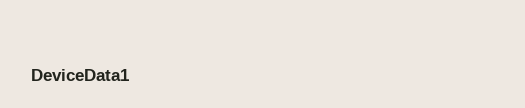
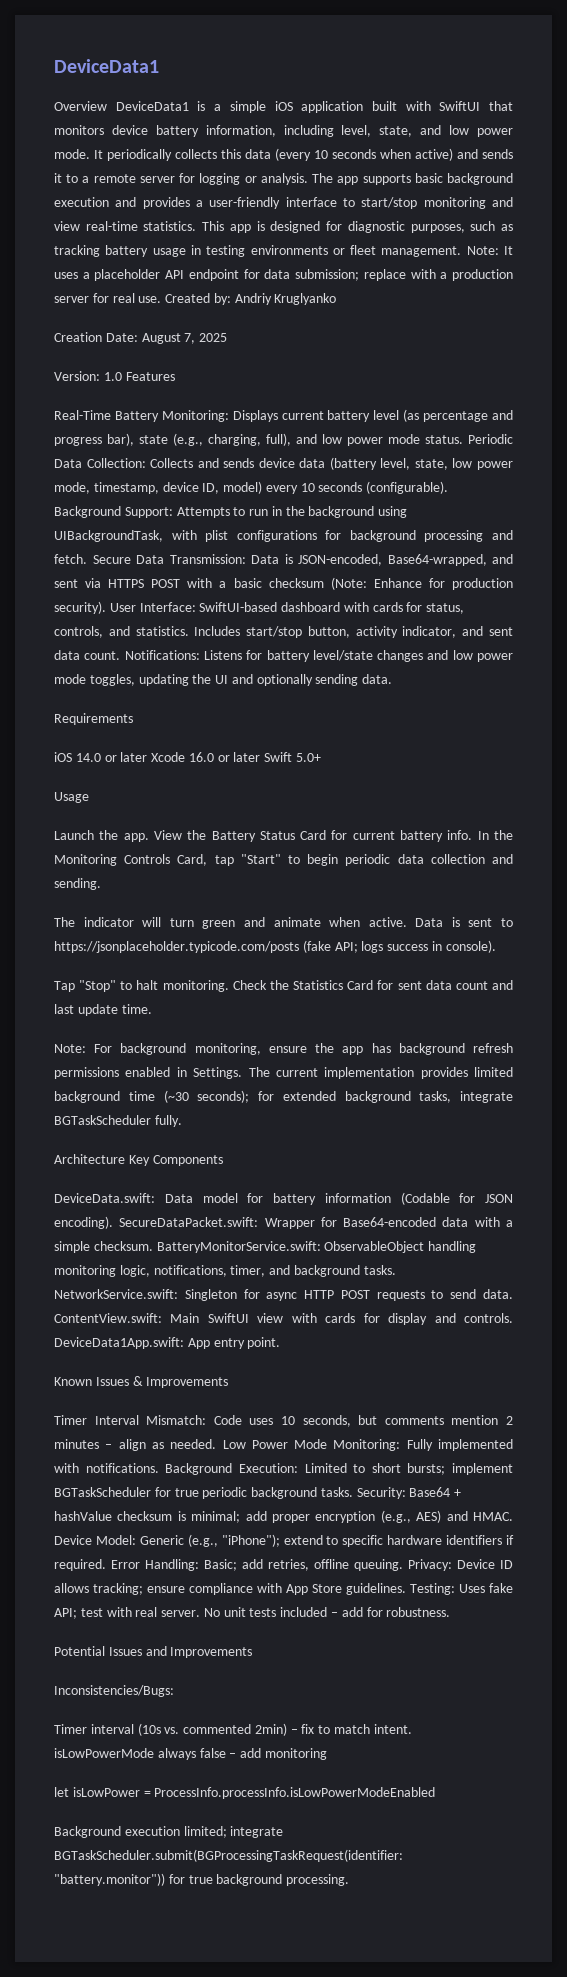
[31,69,129,81] DeviceData1 -> [54,59,159,73] [54,101,513,113] [54,125,514,137] [54,148,513,161] [54,173,513,185] [54,197,513,209] [54,221,513,233] [54,245,513,257] [54,269,513,281] [54,293,337,305] [54,332,228,344] [54,371,175,381] [54,409,514,422] [54,433,513,446] [54,457,513,470] [54,481,449,494] [54,506,408,518] [54,530,513,542] [54,554,513,566] [54,577,513,590] [54,601,465,614] [54,626,513,638] [54,650,513,662] [54,674,393,686] [54,713,133,725] [54,752,322,762] [54,792,89,803] [54,830,514,842] [54,854,513,866] [54,878,101,890] [54,917,513,929] [54,940,496,953] [54,980,513,992] [54,1004,152,1016] [54,1043,513,1055] [54,1067,513,1079] [54,1090,513,1103] [54,1115,182,1127] [54,1154,223,1166] [54,1192,513,1205] [54,1216,513,1229] [54,1241,477,1253] [54,1265,396,1277] [54,1289,513,1301] [54,1313,514,1325] [54,1337,281,1349] [54,1376,229,1388] [54,1415,513,1427] [54,1439,513,1451] [54,1463,513,1475] [54,1487,462,1499] [54,1510,513,1523] [54,1534,514,1547] [54,1559,513,1571] [54,1583,513,1595] [54,1607,451,1619] [54,1646,253,1658] [54,1685,174,1697] [54,1723,412,1736] [54,1748,327,1760] [54,1787,436,1799] [54,1826,284,1838] [54,1849,403,1862] [54,1873,350,1886] DeviceData1 // Overview DeviceData1 is a simple iOS application built with SwiftUI that monitors device battery information, including level, state, and low power mode. It periodically collects this data (every 10 seconds when active) and sends it to a remote server for logging or analysis. The app supports basic background execution and provides a user-friendly interface to start/stop monitoring and view real-time statistics. This app is designed for diagnostic purposes, such as tracking battery usage in testing environments or fleet management. Note: It uses a placeholder API endpoint for data submission; replace with a production server for real use. Created by: Andriy Kruglyanko // Creation Date: August 7, 2025 // Version: 1.0 Features // Real-Time Battery Monitoring: Displays current battery level (as percentage and progress bar), state (e.g., charging, full), and low power mode status. Periodic Data Collection: Collects and sends device data (battery level, state, low power mode, timestamp, device ID, model) every 10 seconds (configurable). Background Support: Attempts to run in the background using UIBackgroundTask, with plist configurations for background processing and fetch. Secure Data Transmission: Data is JSON-encoded, Base64-wrapped, and sent via HTTPS POST with a basic checksum (Note: Enhance for production security). User Interface: SwiftUI-based dashboard with cards for status, controls, and statistics. Includes start/stop button, activity indicator, and sent data count. Notifications: Listens for battery level/state changes and low power mode toggles, updating the UI and optionally sending data. // Requirements // iOS 14.0 or later Xcode 16.0 or later Swift 5.0+ // Usage // Launch the app. View the Battery Status Card for current battery info. In the Monitoring Controls Card, tap "Start" to begin periodic data collection and sending. // The indicator will turn green and animate when active. Data is sent to https://jsonplaceholder.typicode.com/posts (fake API; logs success in console). // Tap "Stop" to halt monitoring. Check the Statistics Card for sent data count and last update time. // Note: For background monitoring, ensure the app has background refresh permissions enabled in Settings. The current implementation provides limited background time (~30 seconds); for extended background tasks, integrate BGTaskScheduler fully. // Architecture Key Components // DeviceData.swift: Data model for battery information (Codable for JSON encoding). SecureDataPacket.swift: Wrapper for Base64-encoded data with a simple checksum. BatteryMonitorService.swift: ObservableObject handling monitoring logic, notifications, timer, and background tasks. NetworkService.swift: Singleton for async HTTP POST requests to send data. ContentView.swift: Main SwiftUI view with cards for display and controls. DeviceData1App.swift: App entry point. // Known Issues & Improvements // Timer Interval Mismatch: Code uses 10 seconds, but comments mention 2 minutes – align as needed. Low Power Mode Monitoring: Fully implemented with notifications. Background Execution: Limited to short bursts; implement BGTaskScheduler for true periodic background tasks. Security: Base64 + hashValue checksum is minimal; add proper encryption (e.g., AES) and HMAC. Device Model: Generic (e.g., "iPhone"); extend to specific hardware identifiers if required. Error Handling: Basic; add retries, offline queuing. Privacy: Device ID allows tracking; ensure compliance with App Store guidelines. Testing: Uses fake API; test with real server. No unit tests included – add for robustness. // Potential Issues and Improvements // Inconsistencies/Bugs: // Timer interval (10s vs. commented 2min) – fix to match intent. isLowPowerMode always false – add monitoring // let isLowPower = ProcessInfo.processInfo.isLowPowerModeEnabled // Background execution limited; integrate BGTaskScheduler.submit(BGProcessingTaskRequest(identifier: "battery.monitor")) for true background processing.

